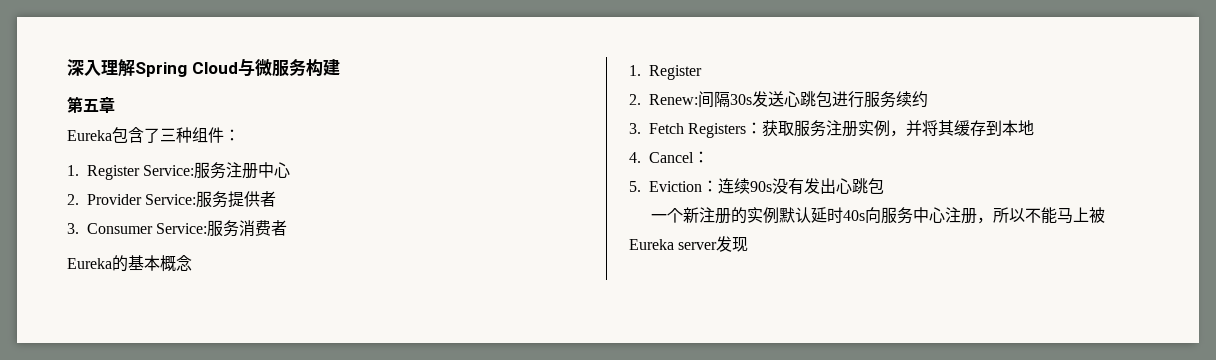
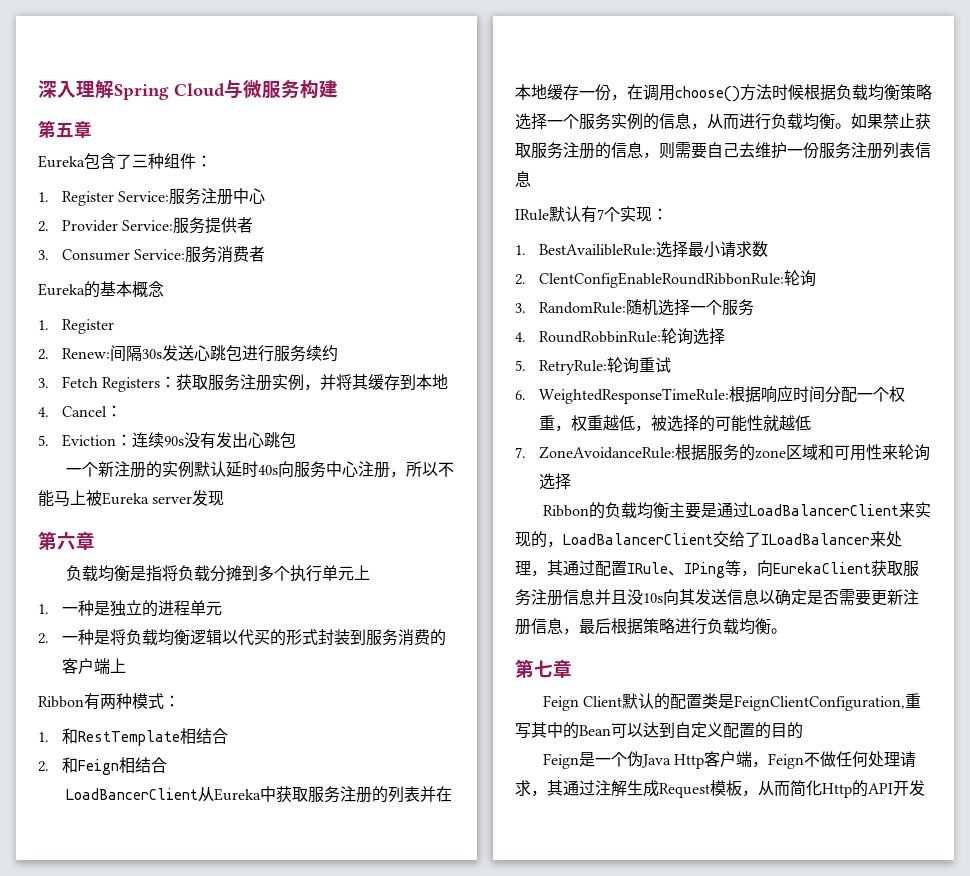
(749, 244) none -> [38,531,95,550] [65,565,370,582] [38,600,222,617] [38,629,446,646] [61,658,126,674] [38,693,180,710] [38,728,228,746] [38,757,167,775] [65,786,452,803] [515,84,932,102] [515,113,931,130] [515,142,931,159] [515,171,531,187] [515,206,668,223] [515,241,768,258] [515,270,816,288] [515,299,754,316] [515,328,725,345] [515,357,671,375] [515,385,905,404] [538,415,811,432] [515,444,930,461] [538,473,571,490] [542,502,931,519] [515,531,902,548] [515,560,919,578] [515,589,919,606] [515,618,787,635] [515,659,572,678] [542,693,921,711] [515,722,803,739] [542,751,916,769] [515,780,925,798] // 第六章 // 负载均衡是指将负载分摊到多个执行单元上 // 1.一种是独立的进程单元 // 2.一种是将负载均衡逻辑以代买的形式封装到服务消费的客户端上 // Ribbon有两种模式： // 1.和RestTemplate相结合 // 2.和Feign相结合 // LoadBancerClient从Eureka中获取服务注册的列表并在本地缓存一份，在调用choose()方法时候根据负载均衡策略选择一个服务实例的信息，从而进行负载均衡。如果禁止获取服务注册的信息，则需要自己去维护一份服务注册列表信息 // IRule默认有7个实现： // 1. BestAvailibleRule:选择最小请求数 // 2. ClentConfigEnableRoundRibbonRule:轮询 // 3. RandomRule:随机选择一个服务 // 4. RoundRobbinRule:轮询选择 // 5. RetryRule:轮询重试 // 6. WeightedResponseTimeRule:根据响应时间分配一个权重，权重越低，被选择的可能性就越低 // 7. ZoneAvoidanceRule:根据服务的zone区域和可用性来轮询选择 // Ribbon的负载均衡主要是通过LoadBalancerClient来实现的，LoadBalancerClient交给了ILoadBalancer来处理，其通过配置IRule、IPing等，向EurekaClient获取服务注册信息并且没10s向其发送信息以确定是否需要更新注册信息，最后根据策略进行负载均衡。 // 第七章 // Feign Client默认的配置类是FeignClientConfiguration,重写其中的Bean可以达到自定义配置的目的 // Feign是一个伪Java Http客户端，Feign不做任何处理请求，其通过注解生成Request模板，从而简化Http的API开发

